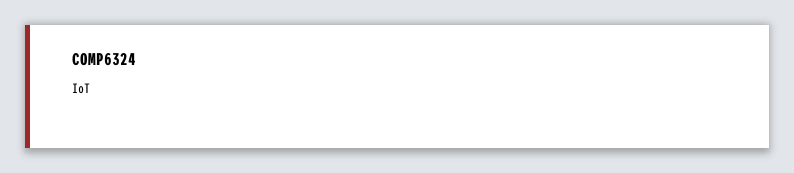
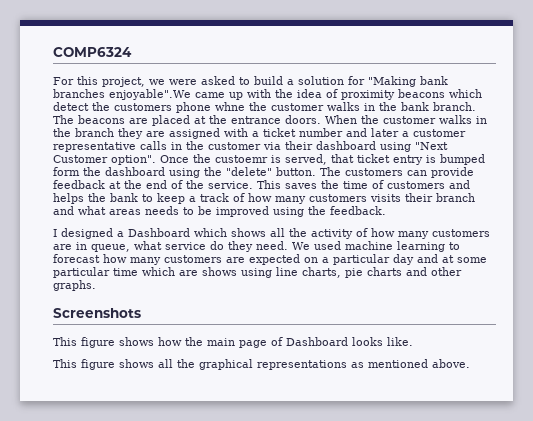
[72,83,90,94] IoT -> [53,76,448,87] [53,89,482,100] [53,102,476,113] [53,115,487,126] [53,128,466,139] [53,141,448,152] [53,154,485,165] [53,167,474,178] [53,180,470,189] [53,193,475,204] [53,206,386,217] [53,228,490,239] [53,241,460,252] [53,254,487,265] [53,267,462,278] [53,280,96,291] [53,308,141,318] [53,337,413,348] [53,359,470,370] For this project, we were asked to build a solution for "Making bank branches enjoyable".We came up with the idea of proximity beacons which detect the customers phone whne the customer walks in the bank branch. The beacons are placed at the entrance doors. When the customer walks in the branch they are assigned with a ticket number and later a customer representative calls in the customer via their dashboard using "Next Customer option". Once the custoemr is served, that ticket entry is bumped form the dashboard using the "delete" button. The customers can provide feedback at the end of the service. This saves the time of customers and helps the bank to keep a track of how many customers visits their branch and what areas needs to be improved using the feedback. // I designed a Dashboard which shows all the activity of how many customers are in queue, what service do they need. We used machine learning to forecast how many customers are expected on a particular day and at some particular time which are shows using line charts, pie charts and other graphs. // Screenshots // This figure shows how the main page of Dashboard looks like. // This figure shows all the graphical representations as mentioned above.

